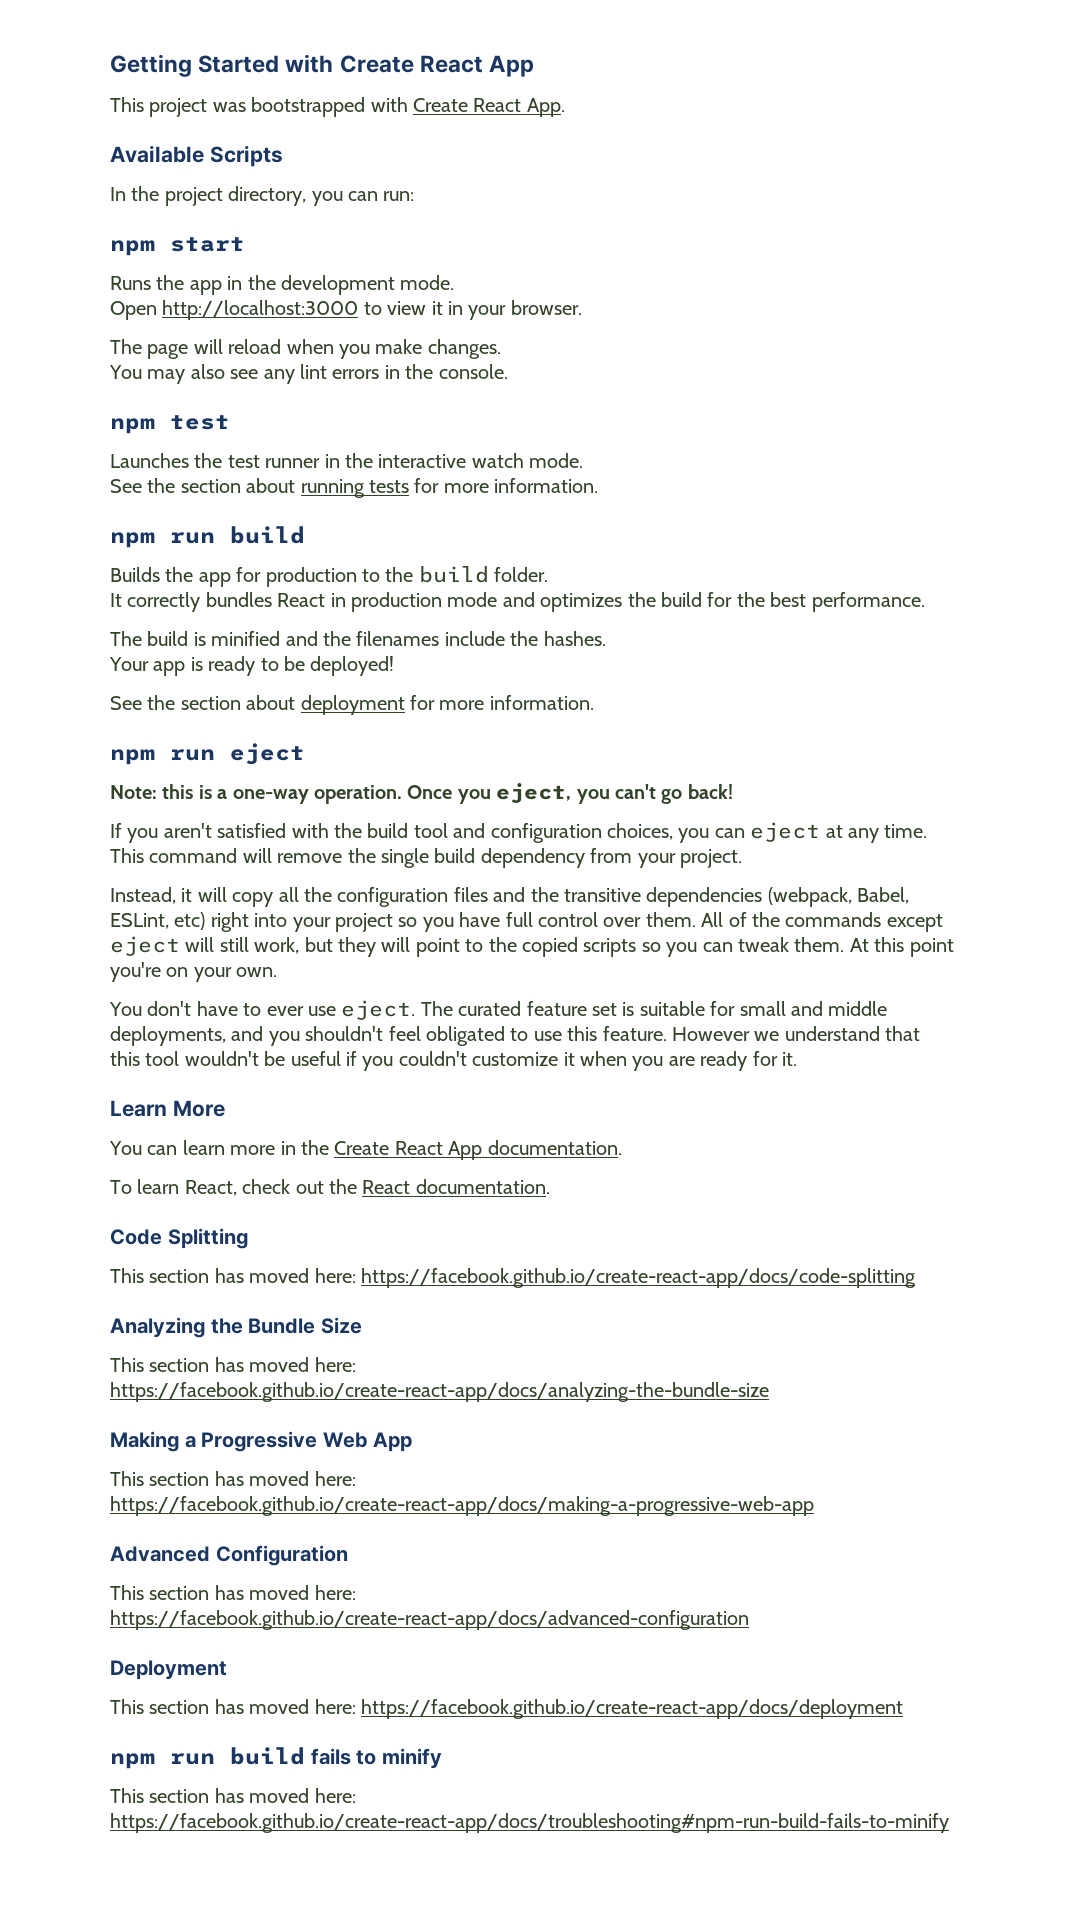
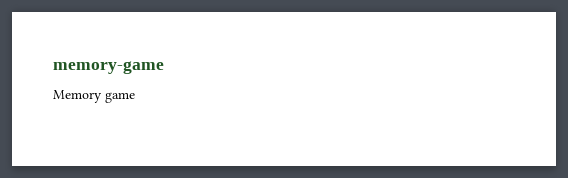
[110,54,535,77] [110,97,565,117] [110,145,283,167] [110,186,415,206] [110,237,245,256] [110,275,455,295] [110,300,582,320] [110,339,501,359] [109,364,508,384] [110,415,230,434] [110,453,584,468] [110,478,599,498] [110,526,305,548] [110,566,549,587] [110,592,925,612] [110,631,606,646] [109,656,395,676] [110,695,594,715] [110,743,305,765] [110,783,733,804] [110,822,928,843] [110,848,742,868] [110,887,910,907] [110,912,943,932] [110,936,954,957] [110,962,278,982] [109,1000,888,1020] [110,1026,921,1046] [110,1051,797,1071] [110,1100,225,1117] [109,1140,622,1160] [110,1179,550,1196] [110,1228,248,1249] [110,1268,916,1288] [110,1317,362,1338] [110,1357,356,1372] [110,1382,769,1402] [110,1431,413,1452] [110,1471,356,1486] [110,1496,814,1516] [110,1545,348,1566] [110,1585,356,1600] [110,1610,749,1630] [110,1660,227,1680] [110,1699,903,1719] [110,1747,442,1769] [110,1788,356,1803] [110,1813,949,1833] Getting Started with Create React App // This project was bootstrapped with Create React App. // Available Scripts // In the project directory, you can run: // npm start // Runs the app in the development mode. // Open http://localhost:3000 to view it in your browser. // The page will reload when you make changes. // You may also see any lint errors in the console. // npm test // Launches the test runner in the interactive watch mode. // See the section about running tests for more information. // npm run build // Builds the app for production to the build folder. // It correctly bundles React in production mode and optimizes the build for the best performance. // The build is minified and the filenames include the hashes. // Your app is ready to be deployed! // See the section about deployment for more information. // npm run eject // Note: this is a one-way operation. Once you eject, you can't go back! // If you aren't satisfied with the build tool and configuration choices, you can eject at any time. This command will remove the single build dependency from your project. // Instead, it will copy all the configuration files and the transitive dependencies (webpack, Babel, ESLint, etc) right into your project so you have full control over them. All of the commands except eject will still work, but they will point to the copied scripts so you can tweak them. At this point you're on your own. // You don't have to ever use eject. The curated feature set is suitable for small and middle deployments, and you shouldn't feel obligated to use this feature. However we understand that this tool wouldn't be useful if you couldn't customize it when you are ready for it. // Learn More // You can learn more in the Create React App documentation. // To learn React, check out the React documentation. // Code Splitting // This section has moved here: https://facebook.github.io/create-react-app/docs/code-splitting // Analyzing the Bundle Size // This section has moved here: https://facebook.github.io/create-react-app/docs/analyzing-the-bundle-size // Making a Progressive Web App // This section has moved here: https://facebook.github.io/create-react-app/docs/making-a-progressive-web-app // Advanced Configuration // This section has moved here: https://facebook.github.io/create-react-app/docs/advanced-configuration // Deployment // This section has moved here: https://facebook.github.io/create-react-app/docs/deployment // npm run build fails to minify // This section has moved here: https://facebook.github.io/create-react-app/docs/troubleshooting#npm-run-build-fails-to-minify -> [53,61,164,74] [53,90,135,103] memory-game // Memory game

